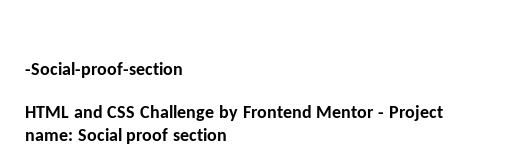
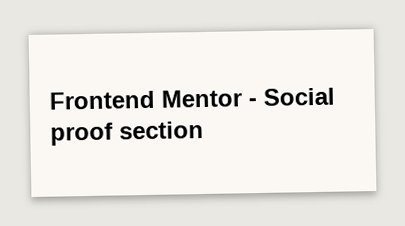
[25,62,183,78] [25,105,238,121] -Social-proof-section // HTML and CSS Challenge by -> (49, 100) none
[388,105,443,121] [25,132,73,141] Project name: -> (257, 102) none

